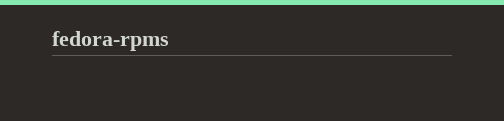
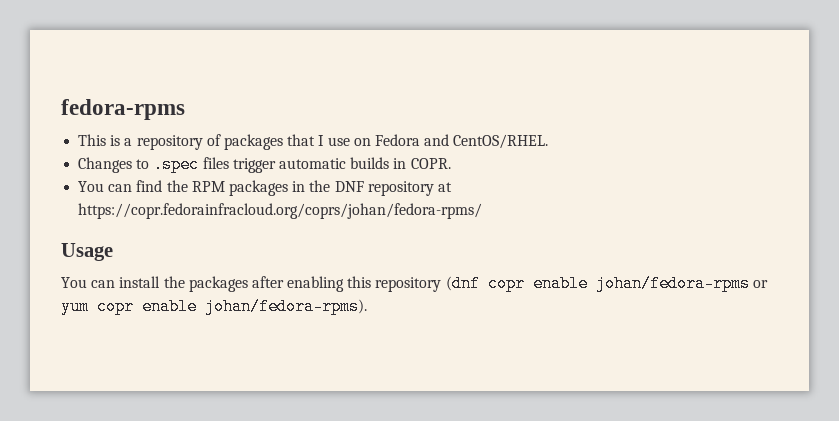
(169, 41) none -> [78,134,549,150] [78,156,451,173] [78,180,452,196] [78,203,483,219] [61,243,113,261] [61,275,768,292] [61,298,367,315] // This is a repository of packages that I use on Fedora and CentOS/RHEL. // Changes to .spec files trigger automatic builds in COPR. // You can find the RPM packages in the DNF repository at https://copr.fedorainfracloud.org/coprs/johan/fedora-rpms/ // Usage // You can install the packages after enabling this repository (dnf copr enable johan/fedora-rpms or yum copr enable johan/fedora-rpms).

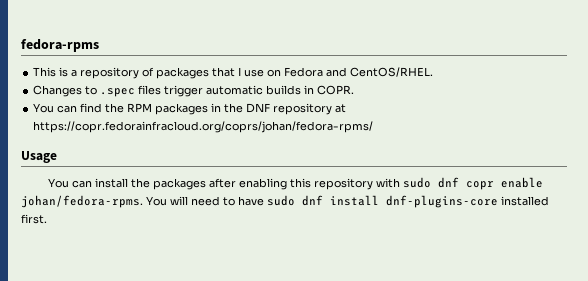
[445,275,768,292] [61,298,367,315] (dnf copr enable johan/fedora-rpms or yum copr enable johan/fedora-rpms). -> [375,177,543,190] [21,195,549,208] [21,214,47,224] with sudo dnf copr enable johan/fedora-rpms. You will need to have sudo dnf install dnf-plugins-core installed first.

